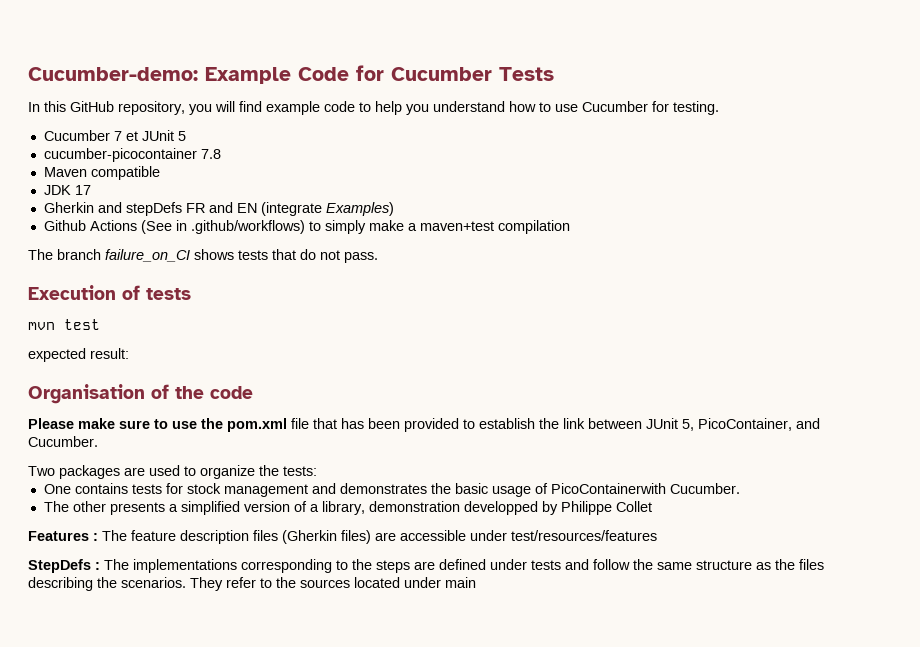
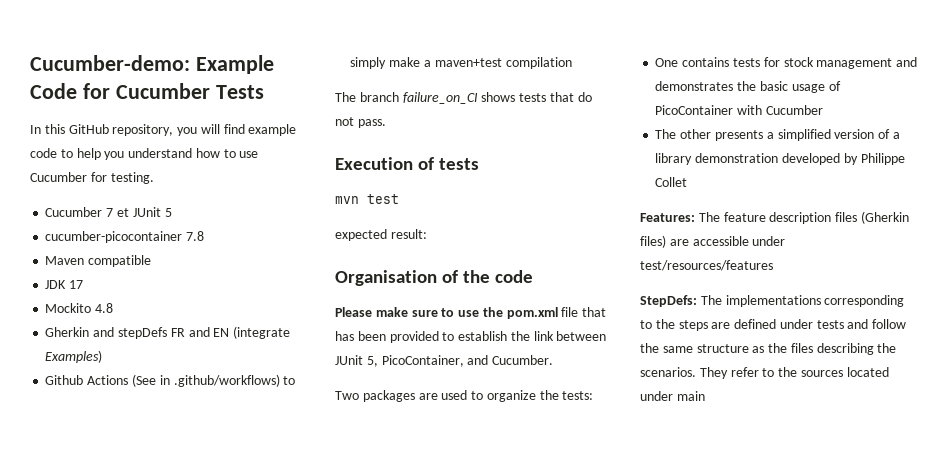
(91, 190) none -> [45,303,114,313] // Mockito 4.8
[550,483,740,494] PicoContainerwith Cucumber. -> [655,105,823,115] PicoContainer with Cucumber
[321,501,538,515] library, demonstration developped -> [655,153,840,165] library demonstration developed
[28,531,98,541] Features : -> [640,213,695,222] Features:
[28,559,100,573] StepDefs : -> [640,295,697,307] StepDefs:

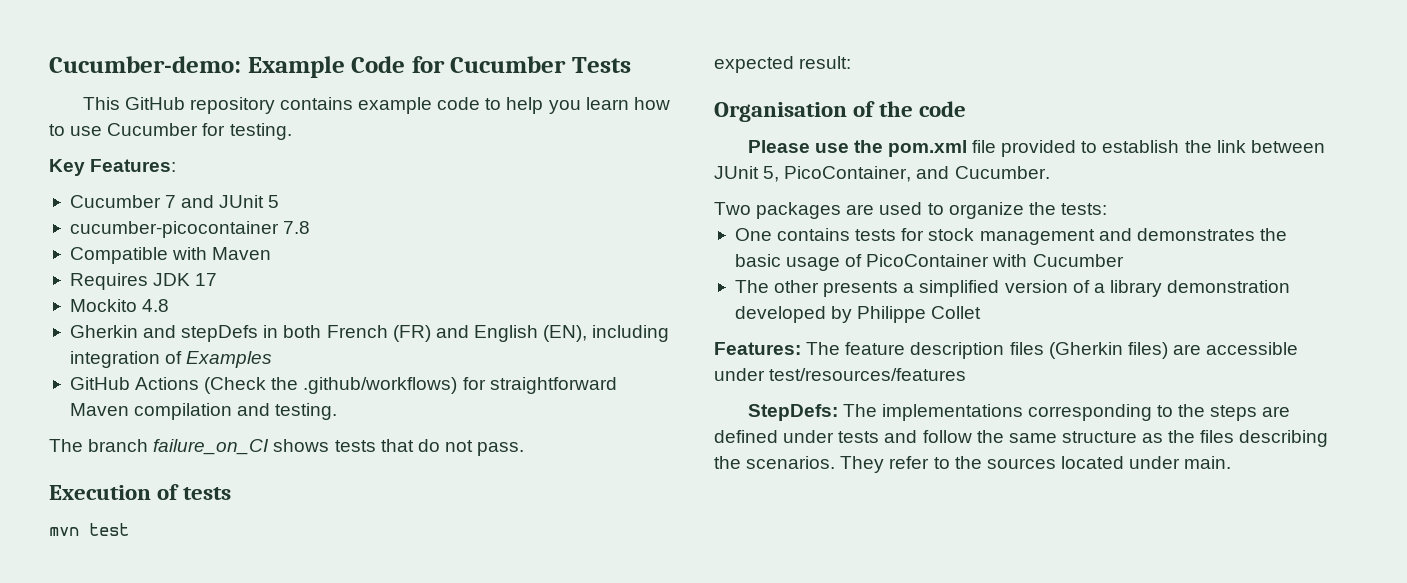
[30,124,245,136] In this GitHub repository, you will find -> [82,97,353,114] This GitHub repository contains
[128,148,193,158] understand -> [585,97,629,110] learn
(154, 178) none -> [49,159,177,176] // Key Features:
[116,208,129,217] et -> [181,195,215,208] and
[45,255,152,267] Maven compatible // -> [69,247,272,264] [69,273,148,290] Compatible with Maven // Requires
[170,326,291,339] [45,350,103,363] [45,374,296,387] [350,57,502,69] FR and EN (integrate Examples) // Github Actions (See in .github/workflows) to simply make a maven+test -> [263,325,670,342] [69,351,273,368] [69,377,617,394] [69,403,129,416] in both French (FR) and English (EN), including integration of Examples // GitHub Actions (Check the .github/workflows) for straightforward Maven
(572, 63) none -> [237,403,338,420] and testing.
[375,307,455,317] make sure to -> (810, 146) none
[582,307,607,317] [335,331,386,341] that has been -> (997, 146) none
[676,391,705,401] main -> [1184,456,1232,469] main.

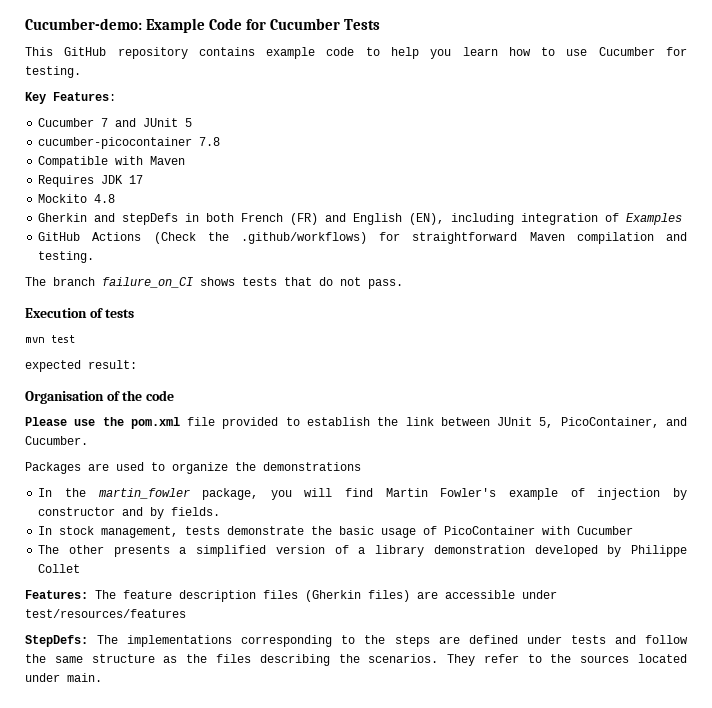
[714,202,842,219] Two packages -> [25,462,81,474] Packages
[1060,203,1107,215] [734,228,1255,245] tests: // One contains tests for stock management and demonstrates -> [263,462,361,471] [38,488,687,500] [38,507,221,519] [38,526,305,538] demonstrations // In the martin_fowler package, you will find Martin Fowler's example of injection by constructor and by fields. // In stock management, tests demonstrate

